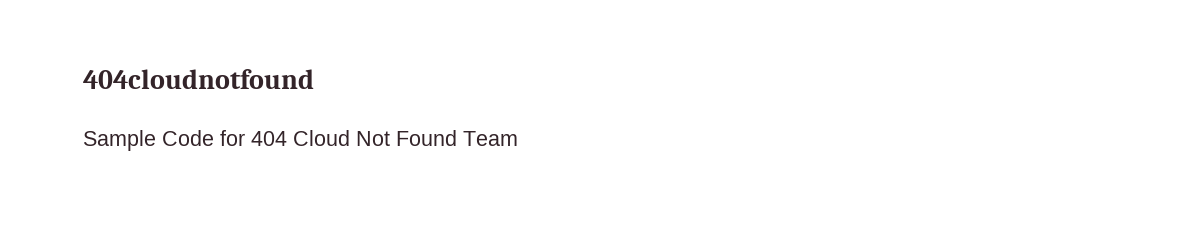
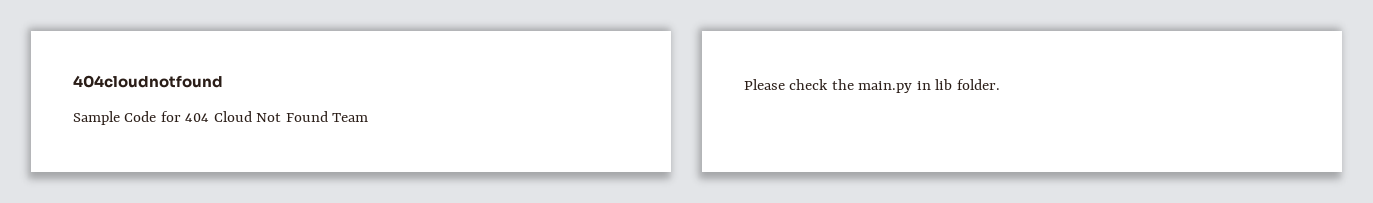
(518, 138) none -> [744,79,1000,93] // Please check the main.py in lib folder.

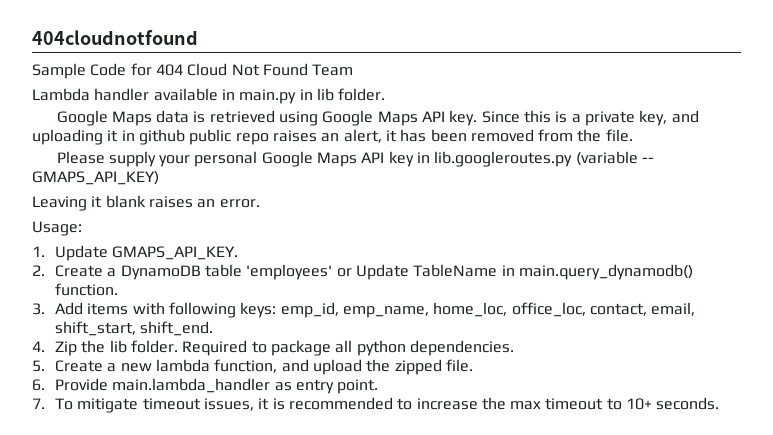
[744,79,854,90] Please check the -> [32,88,235,101] Lambda handler available in
(1000, 84) none -> [56,110,699,126] [32,129,633,145] [56,151,655,167] [32,171,159,185] [32,195,260,211] [32,221,82,236] [32,245,239,261] [32,264,693,280] [54,283,118,296] [32,302,696,318] [54,321,214,336] [32,340,514,356] [32,359,473,375] [32,378,379,394] [32,397,720,413] // Google Maps data is retrieved using Google Maps API key. Since this is a private key, and uploading it in github public repo raises an alert, it has been removed from the file. // Please supply your personal Google Maps API key in lib.googleroutes.py (variable -- GMAPS_API_KEY) // Leaving it blank raises an error. // Usage: // 1. Update GMAPS_API_KEY. // 2. Create a DynamoDB table 'employees' or Update TableName in main.query_dynamodb() function. // 3. Add items with following keys: emp_id, emp_name, home_loc, office_loc, contact, email, shift_start, shift_end. // 4. Zip the lib folder. Required to package all python dependencies. // 5. Create a new lambda function, and upload the zipped file. // 6. Provide main.lambda_handler as entry point. // 7. To mitigate timeout issues, it is recommended to increase the max timeout to 10+ seconds.

